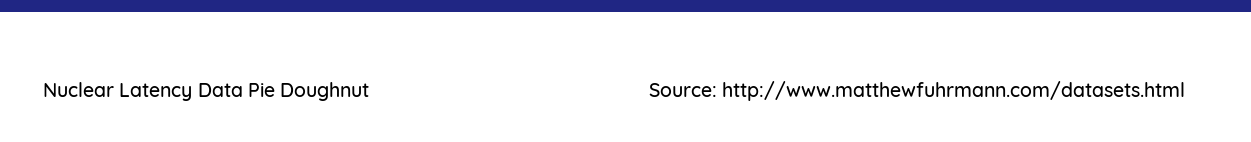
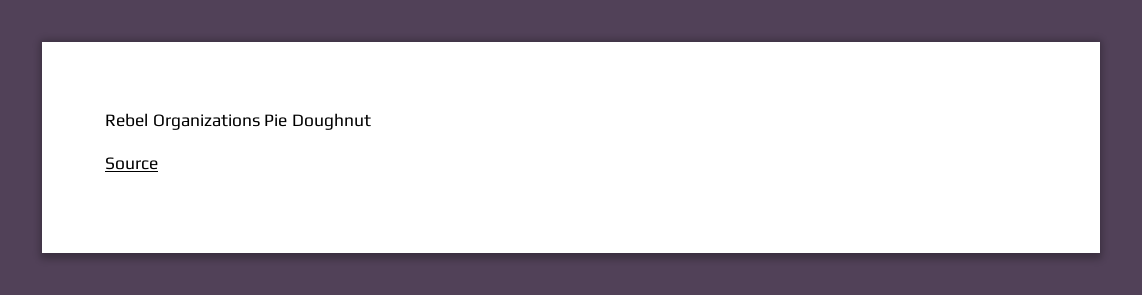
[43,82,243,101] Nuclear Latency Data -> [105,113,260,130] Rebel Organizations
[649,81,1186,101] Source: http://www.matthewfuhrmann.com/datasets.html -> [105,157,158,170] Source

